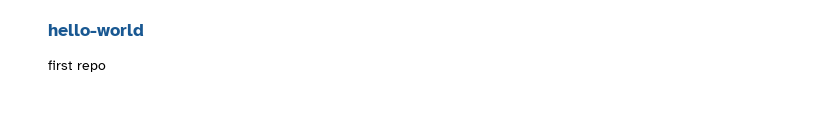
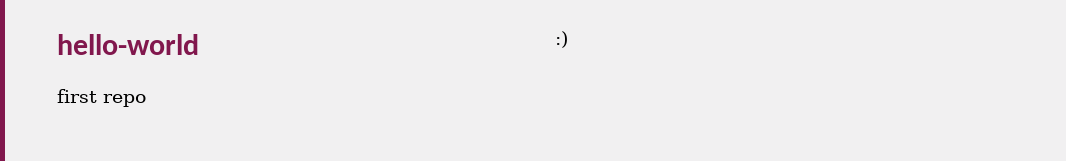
(106, 67) none -> [555,31,568,48] // :)

